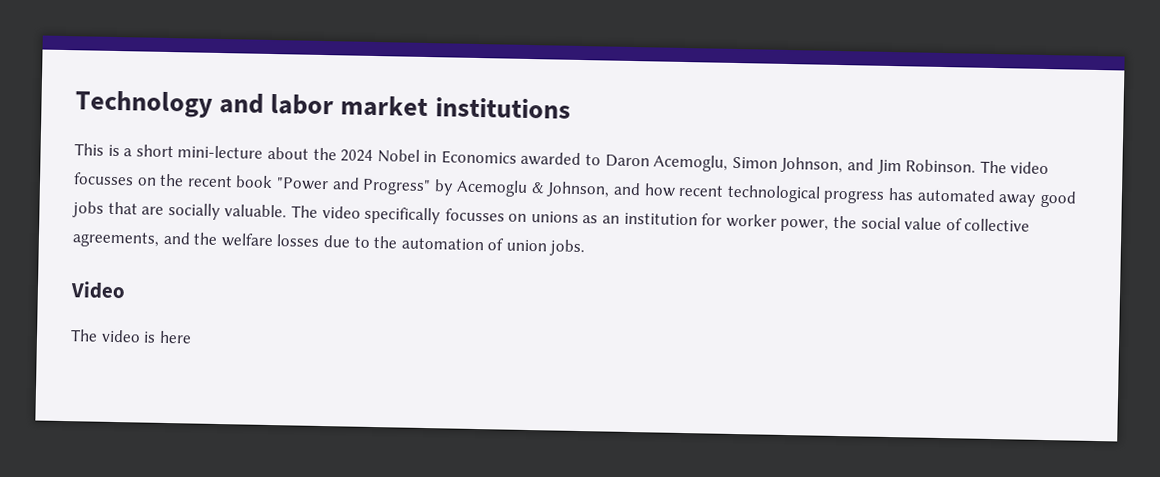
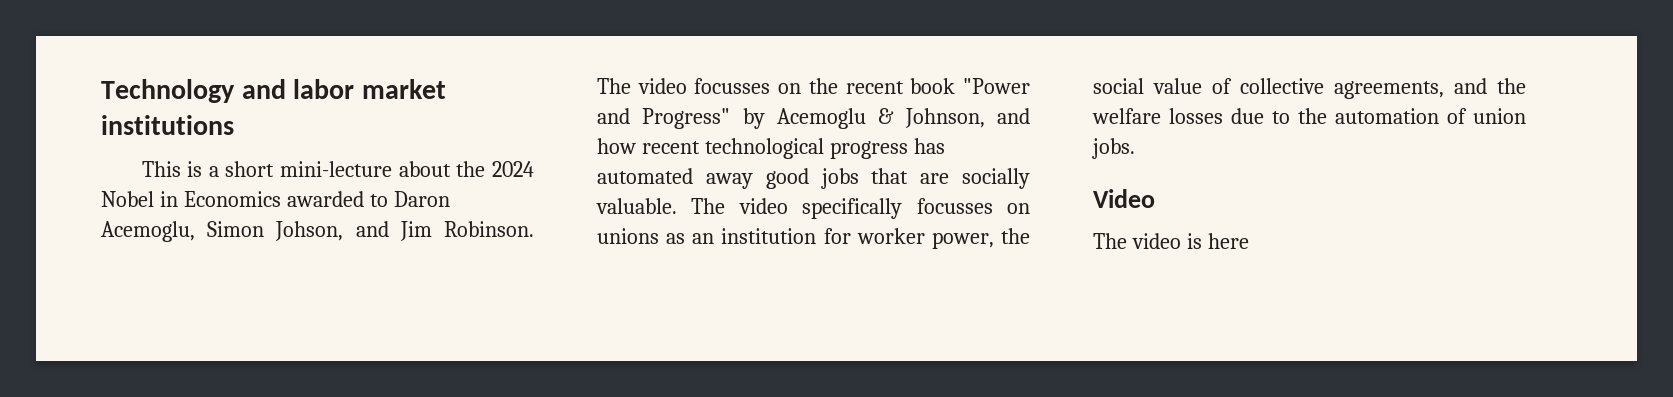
[780,156,844,174] Johnson, -> [275,221,344,241] Johson,

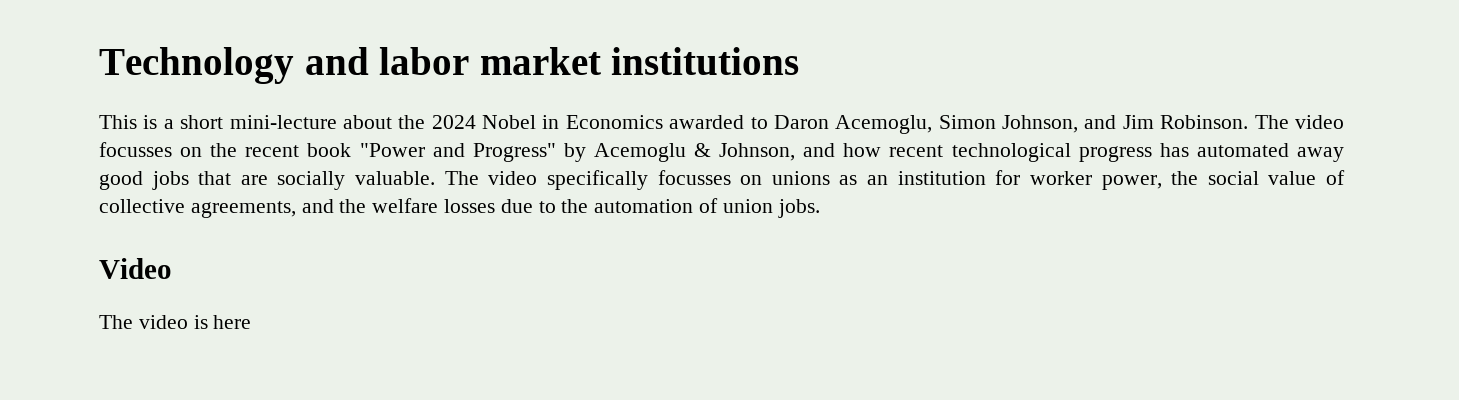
[275,221,344,241] Johson, -> [1002,115,1079,133] Johnson,

